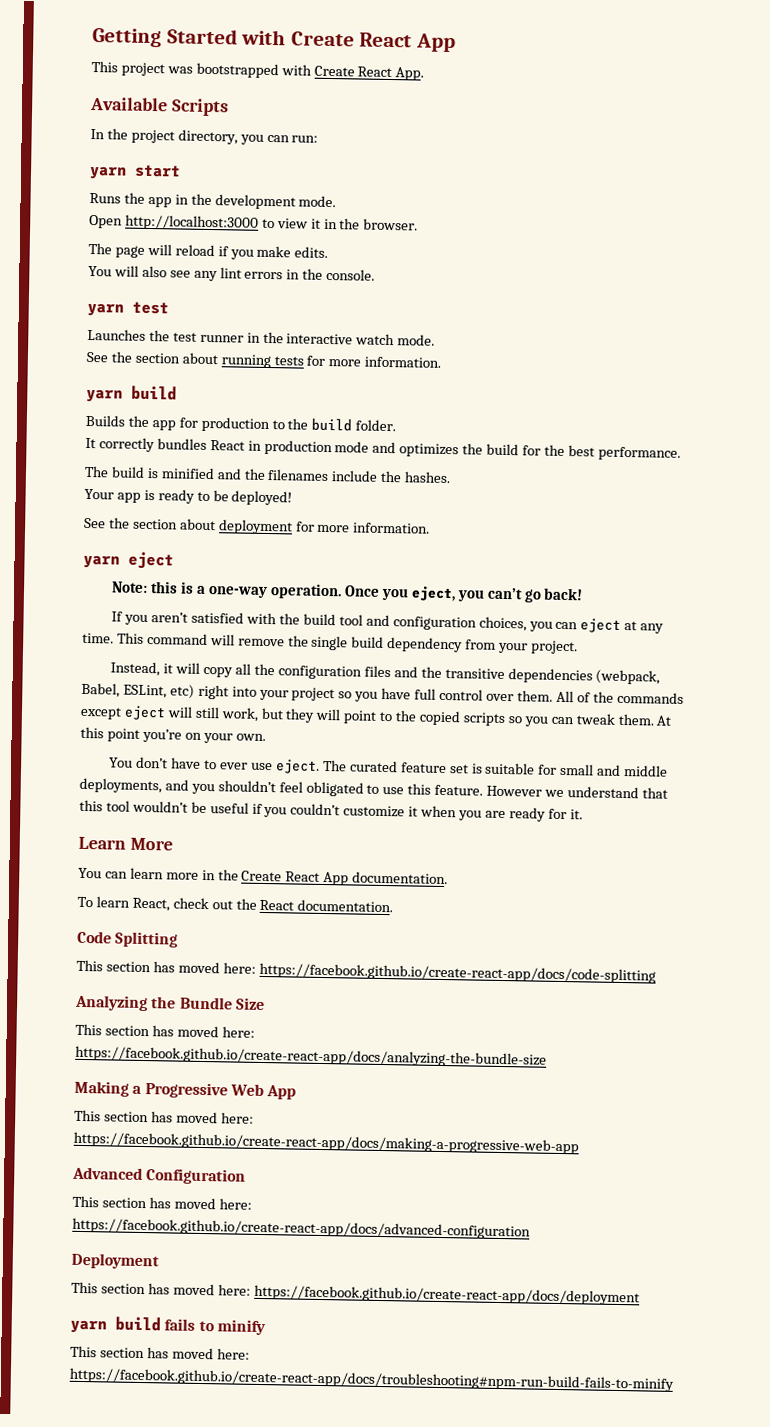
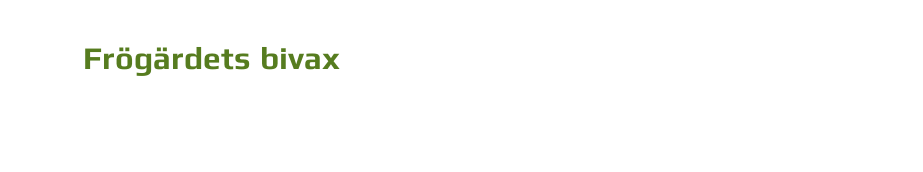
[92,28,456,53] [91,60,425,81] [90,96,229,117] [90,128,319,145] [89,164,181,180] [89,192,337,210] [89,214,419,231] [88,242,329,260] [88,265,376,282] [87,301,169,317] [87,328,436,346] [86,351,442,369] [86,385,177,403] [85,414,397,433] [85,437,681,461] [84,465,452,484] [84,488,293,506] [84,517,431,535] [83,551,174,570] [111,581,584,603] [111,611,665,634] [82,632,579,655] [110,661,661,685] [81,682,684,704] [80,705,673,727] [80,726,266,744] [109,756,669,777] [79,777,668,799] [79,799,583,822] [78,836,173,851] [78,867,449,886] [77,896,394,913] [77,930,179,948] [76,959,656,984] [74,994,265,1012] [75,1023,255,1038] [75,1045,547,1068] [74,1080,297,1100] [74,1109,254,1124] [73,1131,579,1155] [72,1166,247,1185] [72,1195,252,1210] [72,1217,531,1240] [71,1252,159,1270] [71,1281,640,1306] [70,1316,266,1336] [70,1345,250,1360] [69,1367,674,1392] Getting Started with Create React App // This project was bootstrapped with Create React App. // Available Scripts // In the project directory, you can run: // yarn start // Runs the app in the development mode. // Open http://localhost:3000 to view it in the browser. // The page will reload if you make edits. // You will also see any lint errors in the console. // yarn test // Launches the test runner in the interactive watch mode. // See the section about running tests for more information. // yarn build // Builds the app for production to the build folder. // It correctly bundles React in production mode and optimizes the build for the best performance. // The build is minified and the filenames include the hashes. // Your app is ready to be deployed! // See the section about deployment for more information. // yarn eject // Note: this is a one-way operation. Once you eject, you can’t go back! // If you aren’t satisfied with the build tool and configuration choices, you can eject at any time. This command will remove the single build dependency from your project. // Instead, it will copy all the configuration files and the transitive dependencies (webpack, Babel, ESLint, etc) right into your project so you have full control over them. All of the commands except eject will still work, but they will point to the copied scripts so you can tweak them. At this point you’re on your own. // You don’t have to ever use eject. The curated feature set is suitable for small and middle deployments, and you shouldn’t feel obligated to use this feature. However we understand that this tool wouldn’t be useful if you couldn’t customize it when you are ready for it. // Learn More // You can learn more in the Create React App documentation. // To learn React, check out the React documentation. // Code Splitting // This section has moved here: https://facebook.github.io/create-react-app/docs/code-splitting // Analyzing the Bundle Size // This section has moved here: https://facebook.github.io/create-react-app/docs/analyzing-the-bundle-size // Making a Progressive Web App // This section has moved here: https://facebook.github.io/create-react-app/docs/making-a-progressive-web-app // Advanced Configuration // This section has moved here: https://facebook.github.io/create-react-app/docs/advanced-configuration // Deployment // This section has moved here: https://facebook.github.io/create-react-app/docs/deployment // yarn build fails to minify // This section has moved here: https://facebook.github.io/create-react-app/docs/troubleshooting#npm-run-build-fails-to-minify -> [83,46,340,76] Frögärdets bivax

